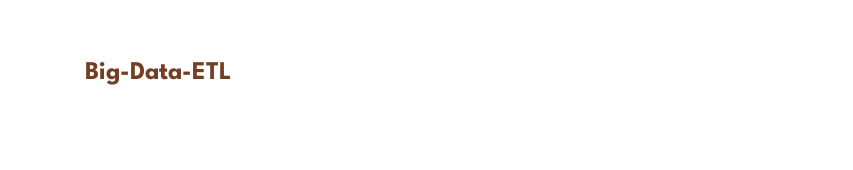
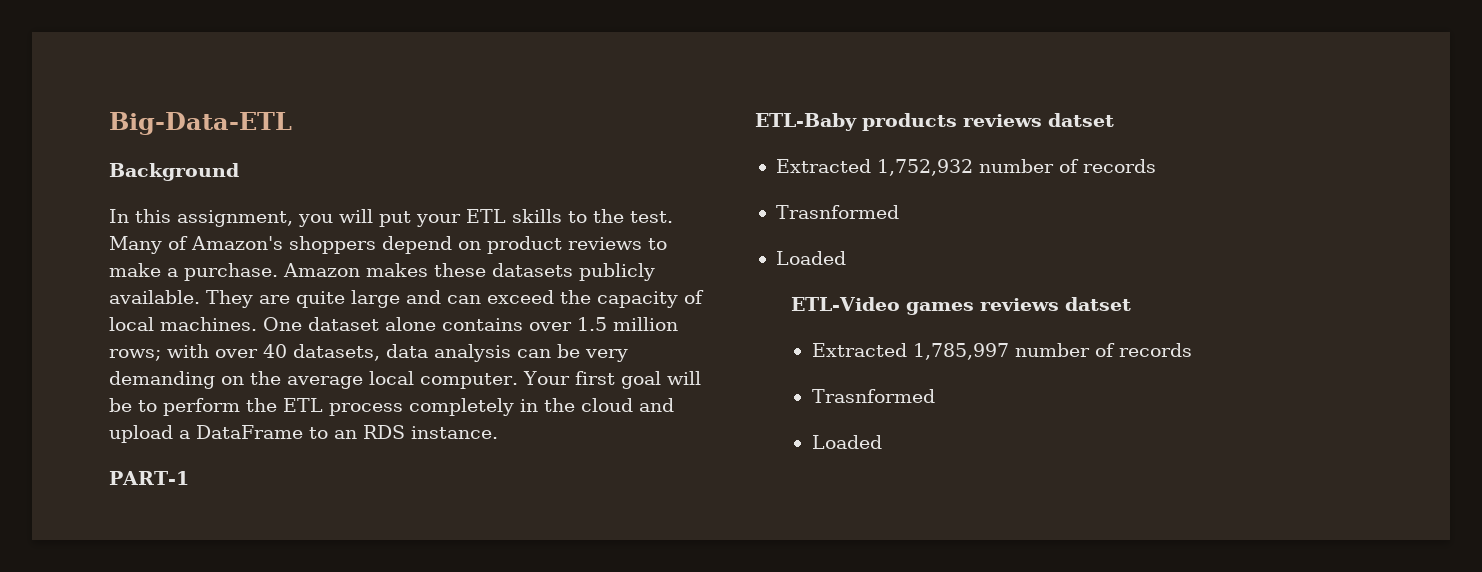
(231, 73) none -> [109,163,239,181] [109,209,673,227] [109,236,667,254] [109,263,655,281] [109,290,704,308] [109,317,678,331] [109,344,628,362] [109,371,701,389] [109,398,674,416] [109,425,498,443] [109,471,189,485] [755,113,1114,131] [775,159,1156,176] [775,205,899,219] [775,251,846,265] [790,297,1131,315] [811,343,1192,360] [811,389,935,403] [811,435,882,449] // Background // In this assignment, you will put your ETL skills to the test. Many of Amazon's shoppers depend on product reviews to make a purchase. Amazon makes these datasets publicly available. They are quite large and can exceed the capacity of local machines. One dataset alone contains over 1.5 million rows; with over 40 datasets, data analysis can be very demanding on the average local computer. Your first goal will be to perform the ETL process completely in the cloud and upload a DataFrame to an RDS instance. // PART-1 // ETL-Baby products reviews datset // Extracted 1,752,932 number of records // Trasnformed // Loaded // ETL-Video games reviews datset // Extracted 1,785,997 number of records // Trasnformed // Loaded

